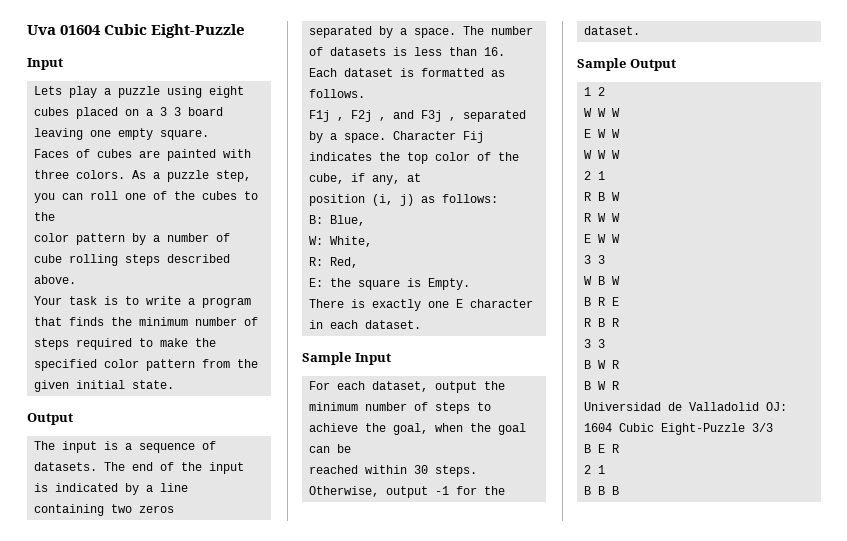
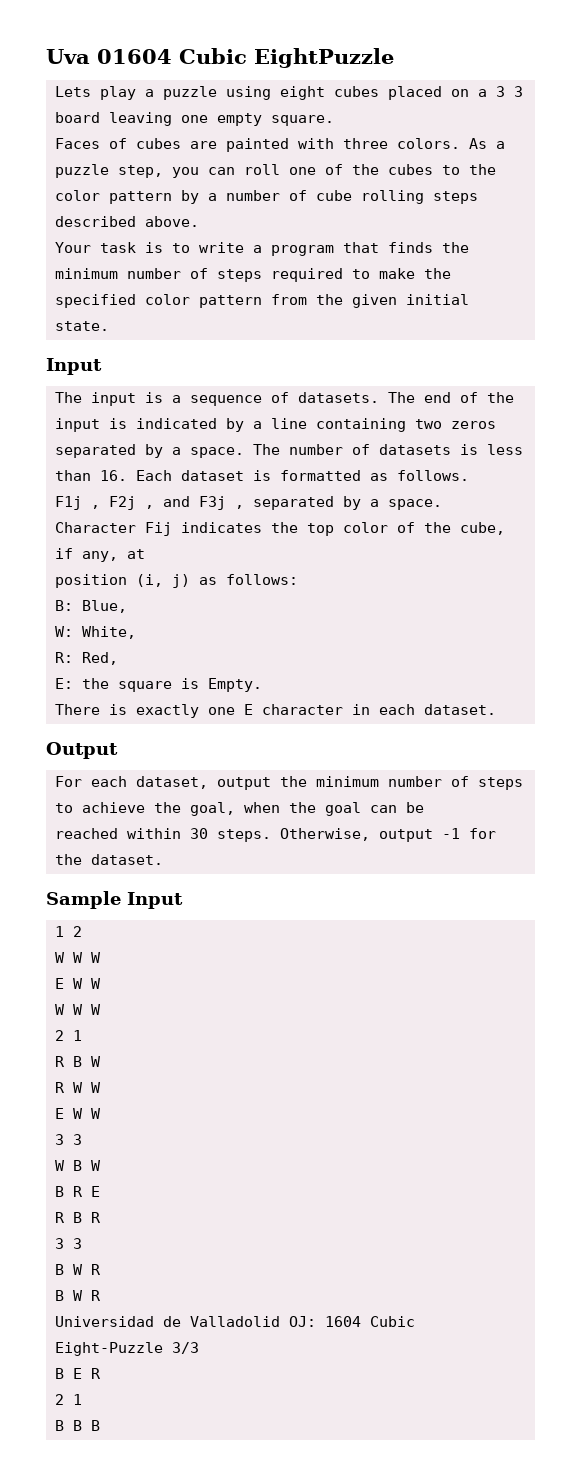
[151,24,246,38] [27,58,63,70] Eight-Puzzle // Input -> [254,48,394,68] EightPuzzle
[27,413,73,425] Output -> [46,358,102,375] Input
[302,352,391,365] Sample Input -> [46,742,118,759] Output
[629,59,676,71] Output -> [127,892,183,909] Input

